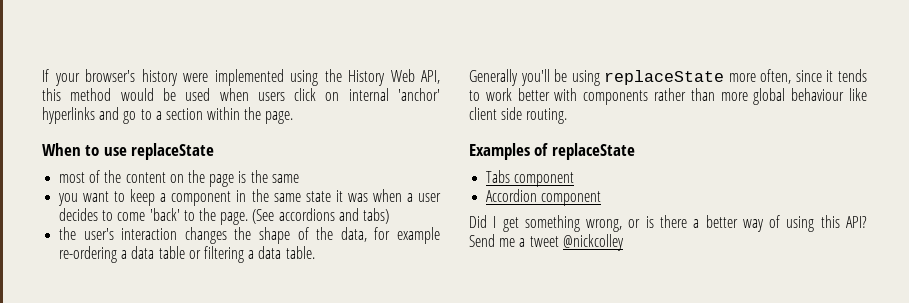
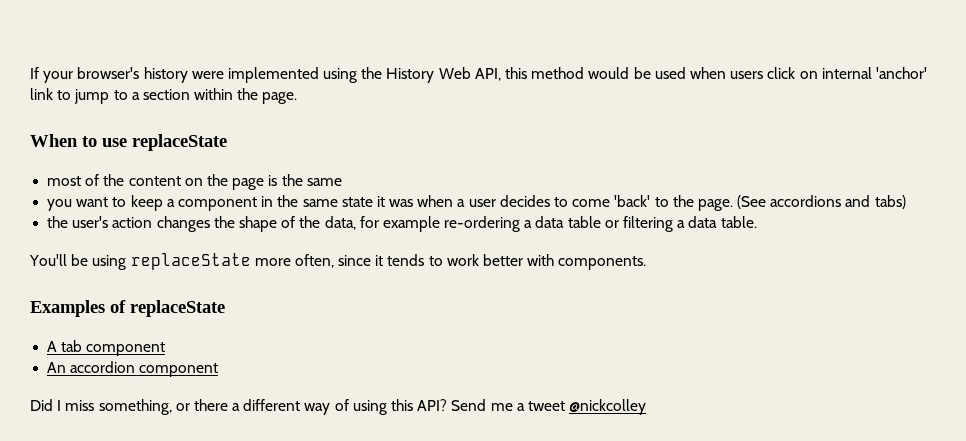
[42,107,137,124] hyperlinks and go -> [30,88,110,104] link to jump
[121,228,178,240] interaction -> [112,217,153,228] action
[469,69,550,86] Generally you'll -> [29,254,67,266] You'll
[583,88,867,105] [469,107,568,124] components rather than more global behaviour like client side routing. -> [558,256,647,270] components.
[486,170,575,187] [486,189,538,202] Tabs component // Accordion -> [47,340,166,356] [47,361,136,373] A tab component // An accordion
[502,215,654,232] get something wrong, or is -> [65,399,190,415] miss something, or
[705,215,738,228] better -> [243,399,301,411] different

